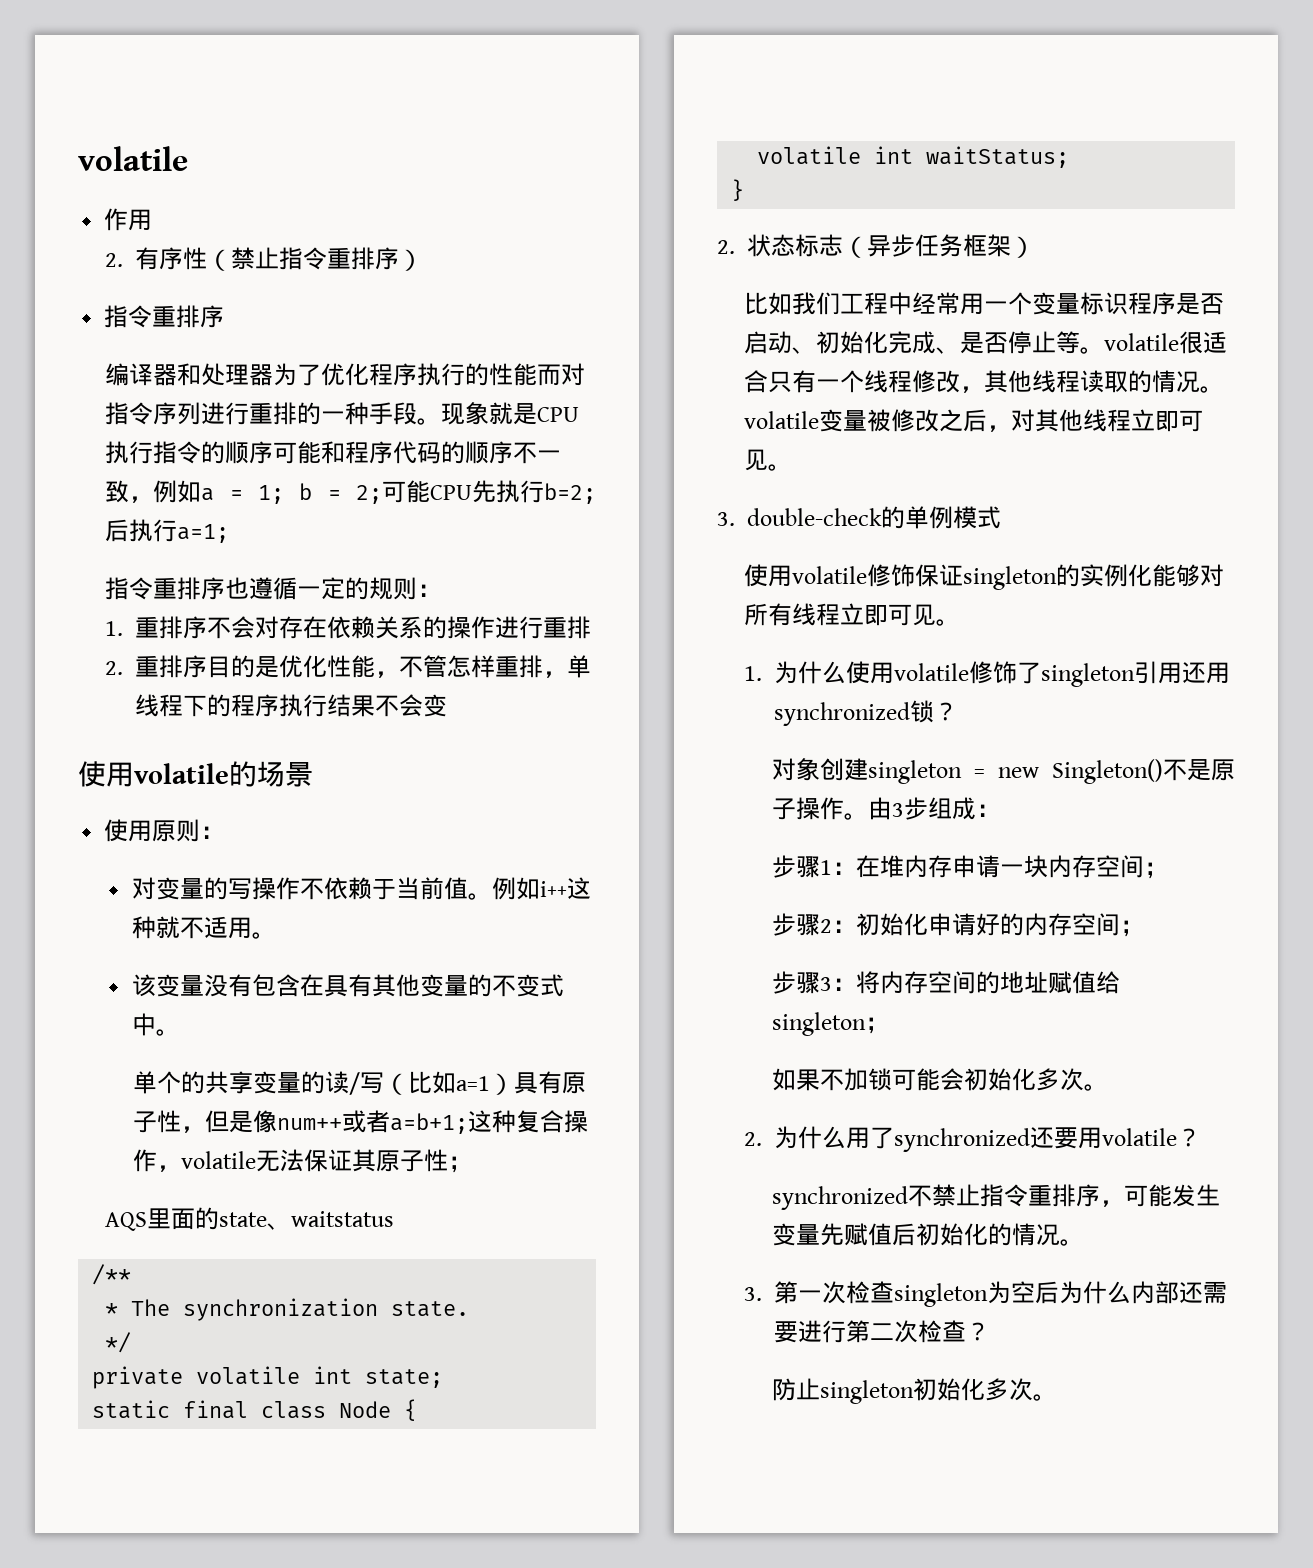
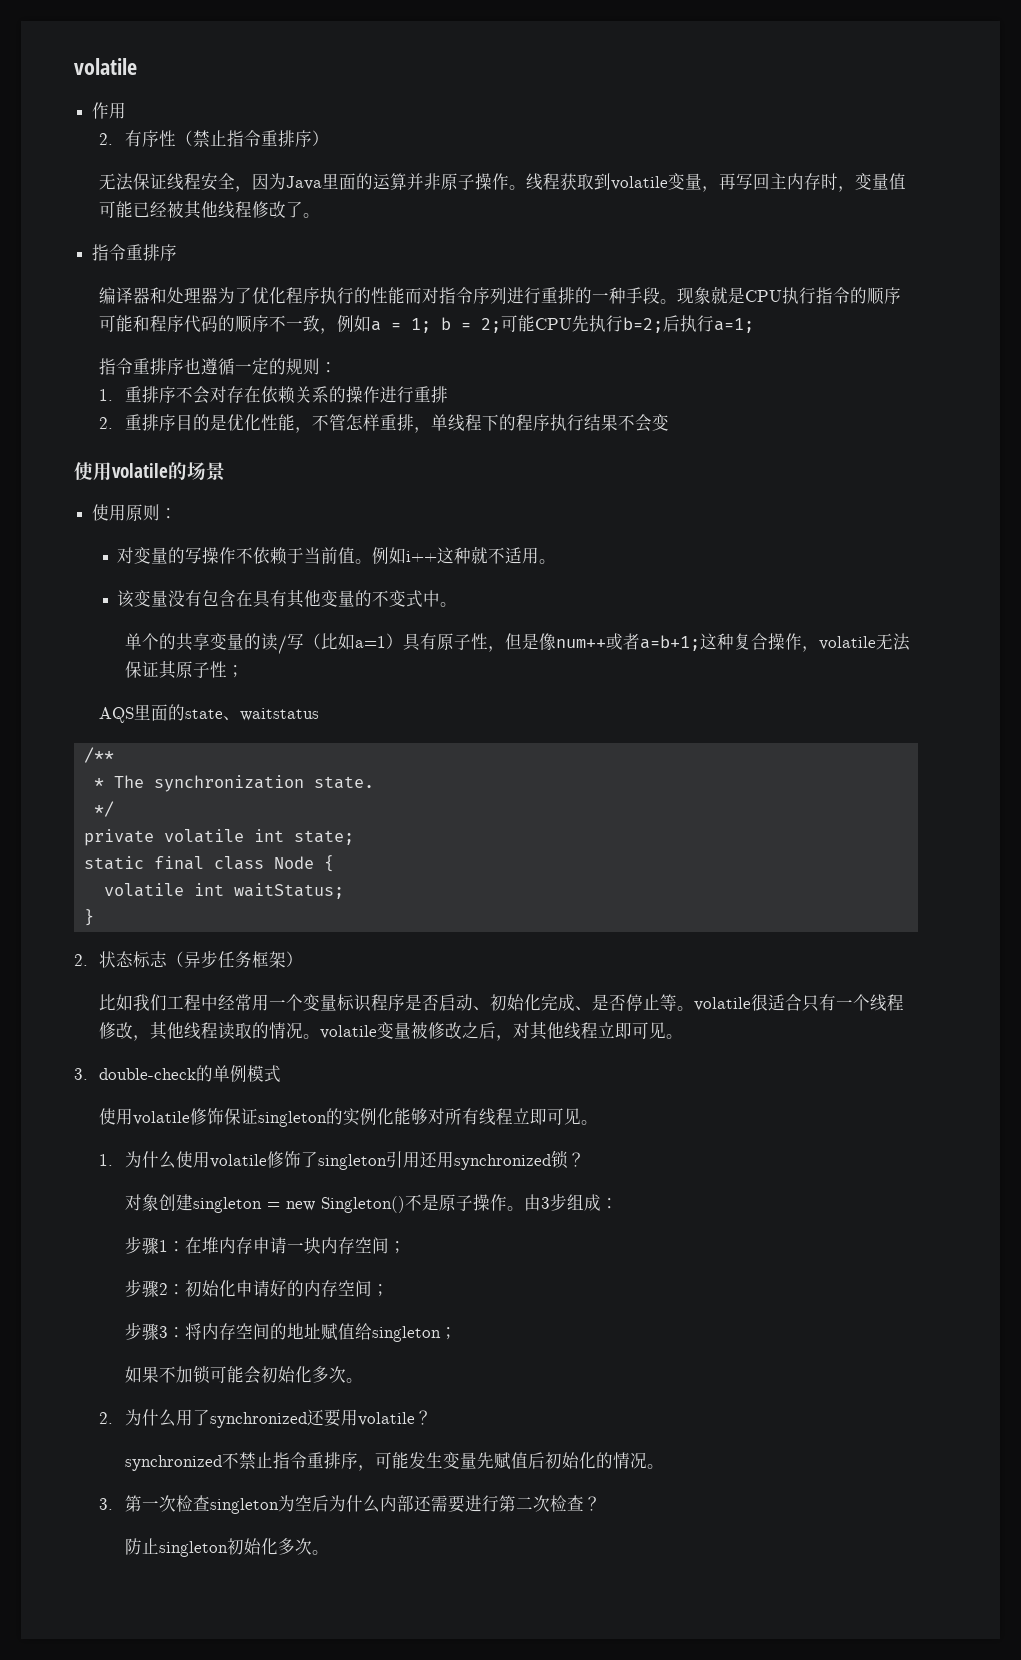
(424, 260) none -> [99,173,907,192] [99,201,321,219] // 无法保证线程安全，因为Java里面的运算并非原子操作。线程获取到volatile变量，再写回主内存时，变量值可能已经被其他线程修改了。

